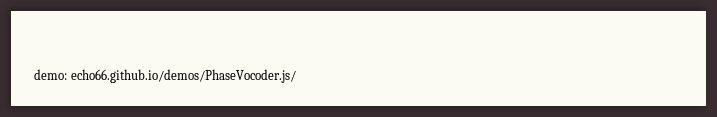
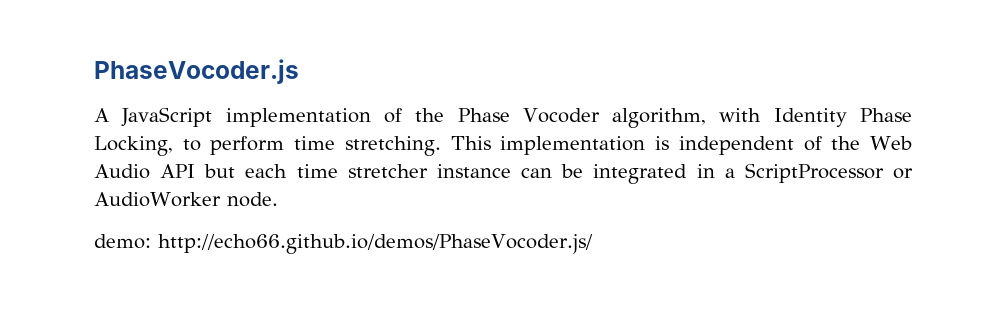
[34,69,296,83] demo: echo66.github.io/demos/PhaseVocoder.js/ -> [94,59,299,84] [94,107,913,128] [94,136,913,156] [94,163,914,184] [94,192,278,207] [94,234,593,254] PhaseVocoder.js // A JavaScript implementation of the Phase Vocoder algorithm, with Identity Phase Locking, to perform time stretching. This implementation is independent of the Web Audio API but each time stretcher instance can be integrated in a ScriptProcessor or AudioWorker node. // demo: http://echo66.github.io/demos/PhaseVocoder.js/

